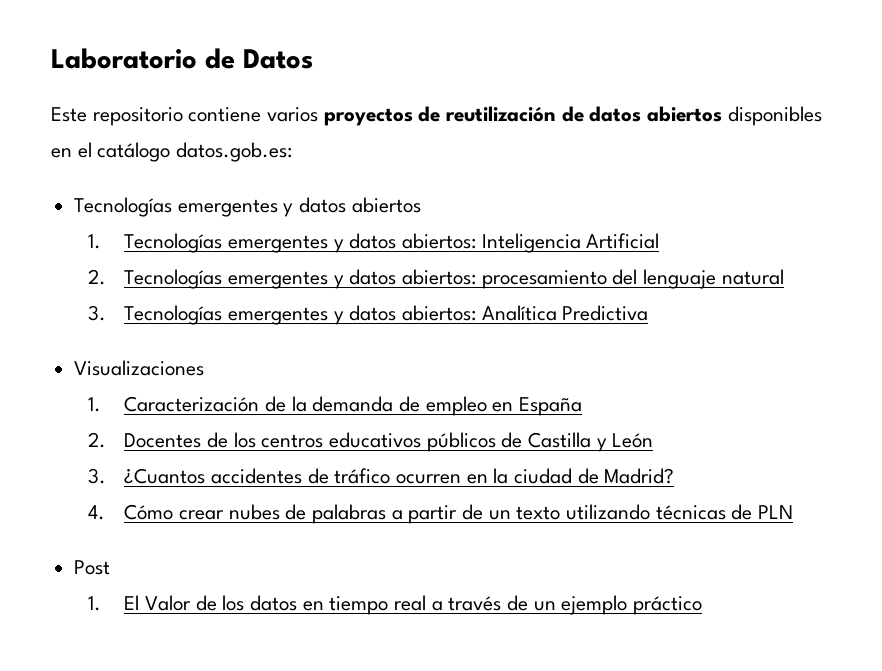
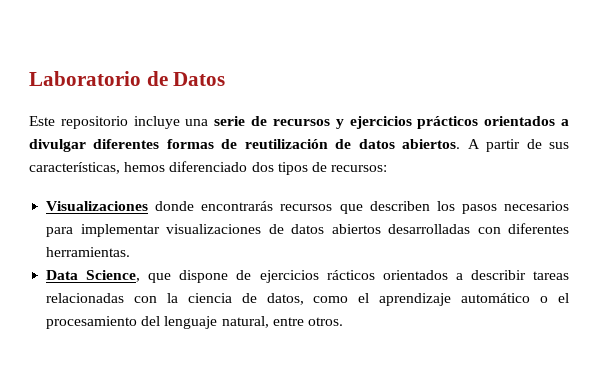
[188,106,822,126] [51,142,293,162] [74,197,421,217] [87,233,660,253] [87,269,784,289] [87,305,649,325] [74,360,205,376] [87,396,582,416] [87,432,654,452] [87,468,675,484] [87,504,793,524] [74,560,111,575] [87,595,702,615] contiene varios proyectos de reutilización de datos abiertos disponibles en el catálogo datos.gob.es: // Tecnologías emergentes y datos abiertos // 1. Tecnologías emergentes y datos abiertos: Inteligencia Artificial // 2. Tecnologías emergentes y datos abiertos: procesamiento del lenguaje natural // 3. Tecnologías emergentes y datos abiertos: Analítica Predictiva // Visualizaciones // 1. Caracterización de la demanda de empleo en España // 2. Docentes de los centros educativos públicos de Castilla y León // 3. ¿Cuantos accidentes de tráfico ocurren en la ciudad de Madrid? // 4. Cómo crear nubes de palabras a partir de un texto utilizando técnicas de PLN // Post // 1. El Valor de los datos en tiempo real a través de un ejemplo práctico -> [133,116,569,129] [29,139,569,152] [29,161,388,175] [46,201,569,214] [46,223,569,237] [46,247,131,257] [46,270,570,283] [46,293,569,306] [46,316,343,329] incluye una serie de recursos y ejercicios prácticos orientados a divulgar diferentes formas de reutilización de datos abiertos. A partir de sus características, hemos diferenciado dos tipos de recursos: // Visualizaciones donde encontrarás recursos que describen los pasos necesarios para implementar visualizaciones de datos abiertos desarrolladas con diferentes herramientas. // Data Science, que dispone de ejercicios rácticos orientados a describir tareas relacionadas con la ciencia de datos, como el aprendizaje automático o el procesamiento del lenguaje natural, entre otros.

